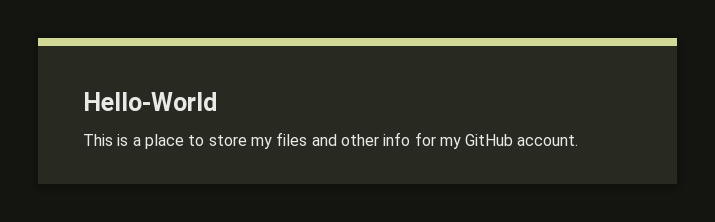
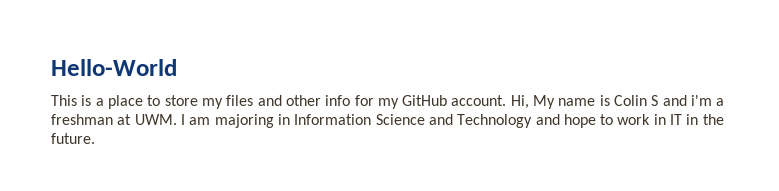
(579, 140) none -> [510,95,725,109] [51,114,724,128] [51,133,95,144] Hi, My name is Colin S and i'm a freshman at UWM. I am majoring in Information Science and Technology and hope to work in IT in the future.

